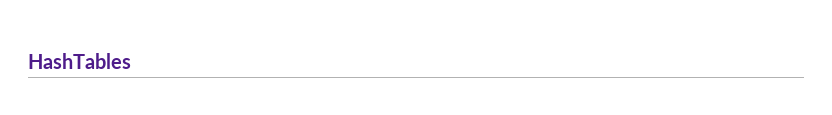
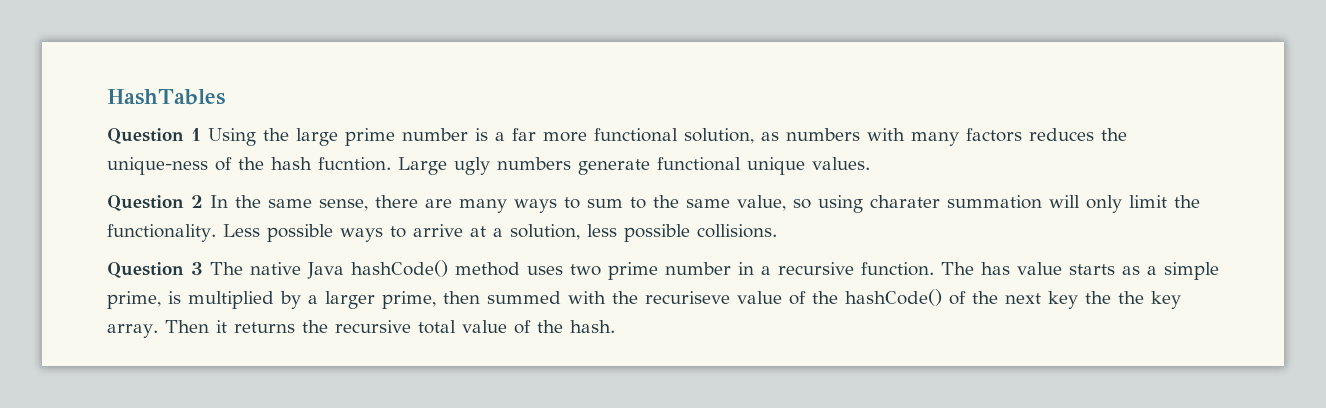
(131, 61) none -> [107,128,1127,146] [107,157,870,175] [107,195,1200,213] [107,224,777,242] [107,260,1219,280] [107,289,1181,309] [107,320,615,338] // Question 1 Using the large prime number is a far more functional solution, as numbers with many factors reduces the unique-ness of the hash fucntion. Large ugly numbers generate functional unique values. // Question 2 In the same sense, there are many ways to sum to the same value, so using charater summation will only limit the functionality. Less possible ways to arrive at a solution, less possible collisions. // Question 3 The native Java hashCode() method uses two prime number in a recursive function. The has value starts as a simple prime, is multiplied by a larger prime, then summed with the recuriseve value of the hashCode() of the next key the the key array. Then it returns the recursive total value of the hash.

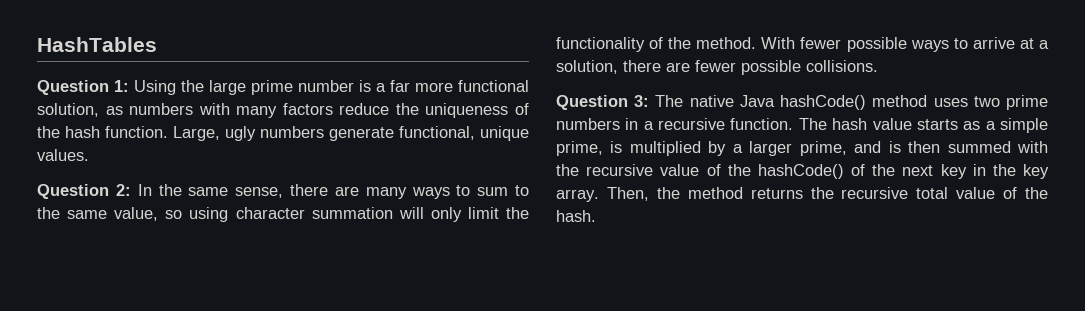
[191,128,201,141] 1 -> [114,80,129,92] 1:
[1029,128,1127,141] [107,157,208,175] reduces the unique-ness -> [339,103,509,118] reduce the uniqueness
[318,157,447,175] fucntion. Large -> [105,126,220,141] function. Large,
[657,157,741,171] functional -> [399,126,475,140] functional,
[191,195,203,208] 2 -> [115,184,131,196] 2:
[870,195,940,208] charater -> [235,207,305,219] character
[107,224,260,242] functionality. Less -> [556,37,842,52] functionality of the method. With fewer
[586,224,617,237] less -> [623,60,736,72] there are fewer
[191,262,203,275] 3 -> [634,95,650,107] 3:
[665,262,731,275] number -> [556,118,620,130] numbers
[981,262,1010,275] has -> [832,118,868,130] hash
(436, 300) none -> [854,141,901,153] and is
[645,291,730,304] recuriseve -> [586,164,654,176] recursive
[1085,291,1111,304] the -> [972,164,986,176] in
[164,320,227,333] Then it -> [606,187,743,201] Then, the method

